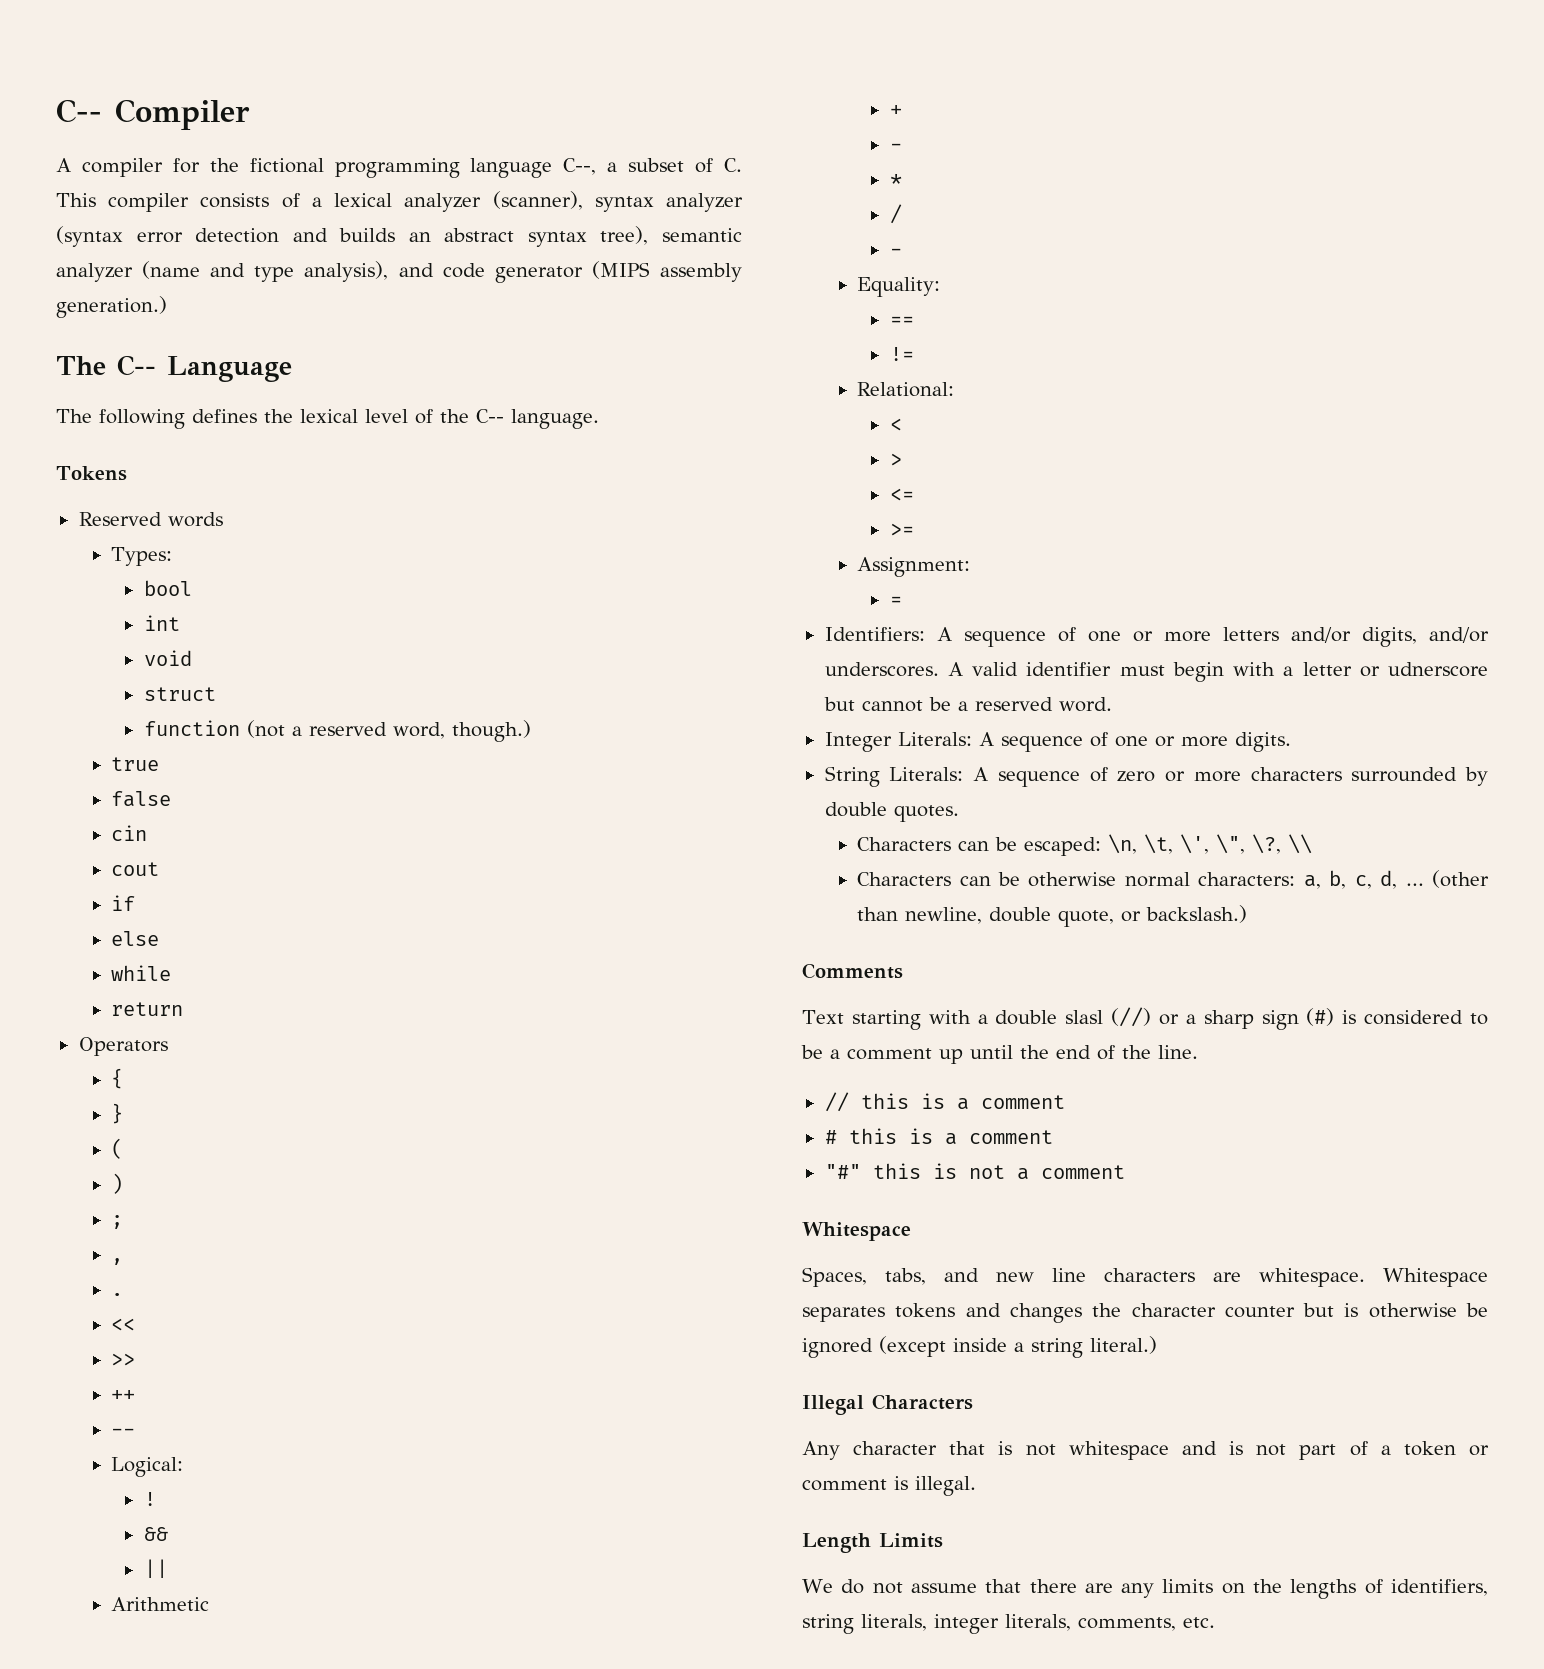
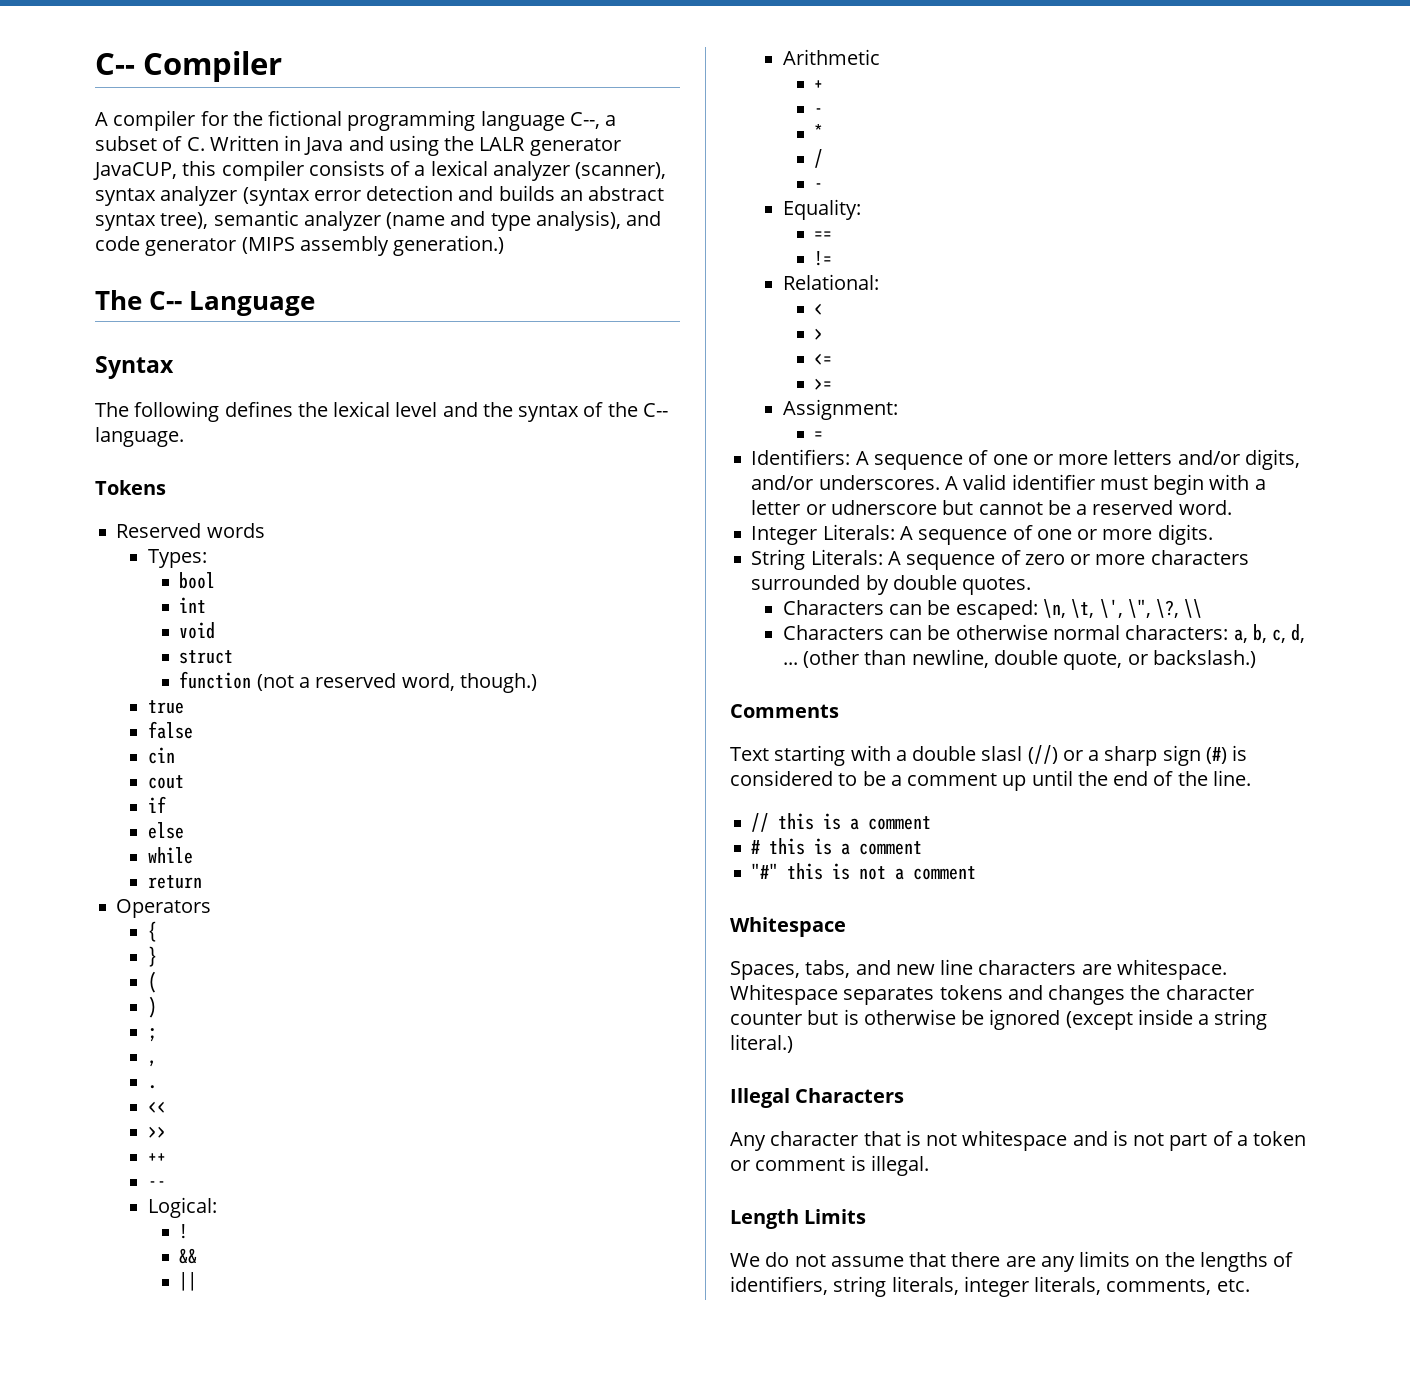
[56,193,96,207] This -> [209,135,621,156] [93,160,217,180] Written in Java and using the LALR generator JavaCUP, this
(292, 369) none -> [95,356,174,379] // Syntax
(408, 416) none -> [442,402,580,422] and the syntax

